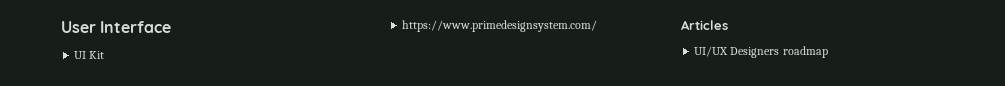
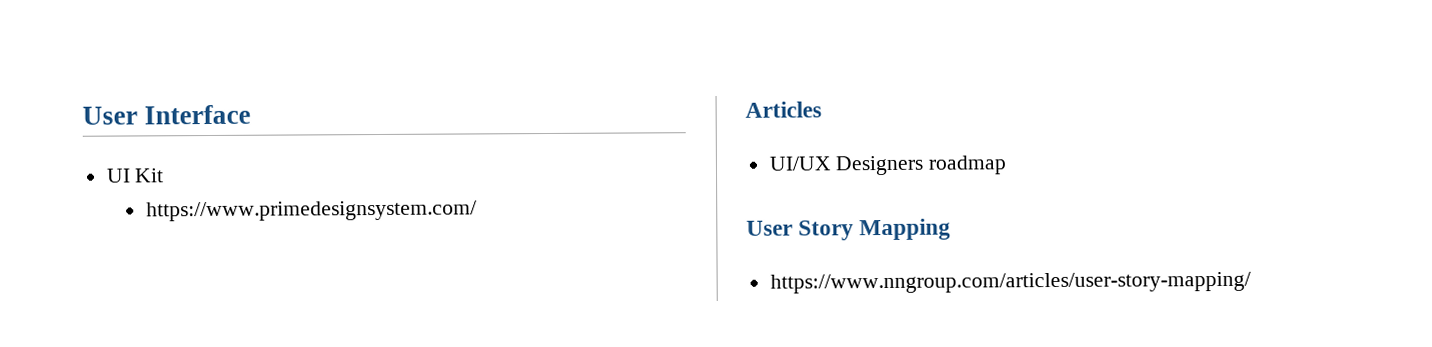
(828, 52) none -> [746,218,952,241] [769,271,1251,294] // User Story Mapping // https://www.nngroup.com/articles/user-story-mapping/

